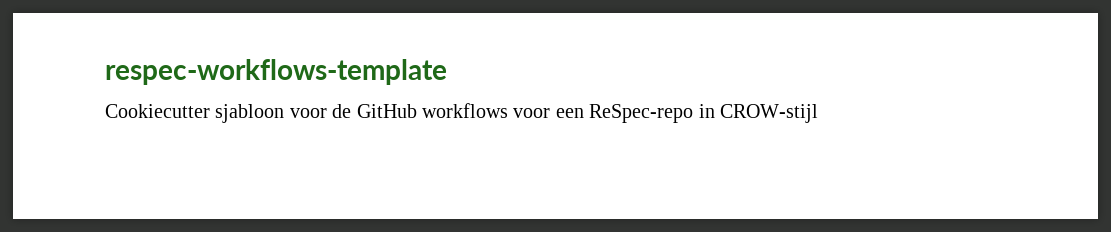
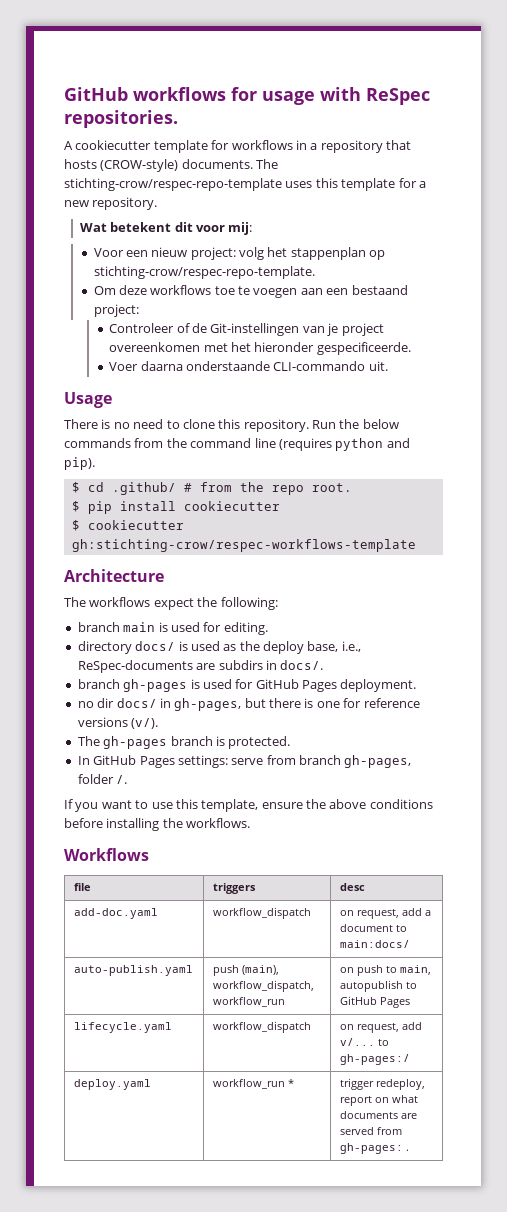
[105,59,447,85] [105,103,818,123] respec-workflows-template // Cookiecutter sjabloon voor de GitHub workflows voor een ReSpec-repo in CROW-stijl -> [64,87,430,105] [64,110,178,128] [64,140,411,153] [64,159,279,172] [64,178,426,191] [64,197,158,210] [79,222,253,235] [93,247,386,260] [93,266,315,279] [93,285,408,298] [93,304,139,317] [109,323,384,336] [109,342,411,355] [109,361,388,371] [64,392,112,408] [64,419,399,432] [64,438,410,451] [64,457,95,470] [71,482,352,495] [71,501,280,514] [71,520,184,531] [71,539,416,552] [64,569,164,582] [64,597,278,610] [77,622,268,635] [77,641,361,654] [77,660,324,673] [77,679,417,692] [77,698,420,711] [77,717,159,729] [77,736,291,749] [77,755,412,768] [77,774,128,784] [64,799,433,812] [64,818,251,831] [64,848,149,861] [73,883,91,891] [212,883,256,894] [339,883,365,891] [73,908,158,919] [212,907,311,919] [339,908,431,919] [339,924,407,932] [339,940,410,948] [73,965,193,976] [212,965,279,976] [212,980,314,992] [212,997,285,1007] [339,965,431,976] [339,980,417,992] [339,996,410,1008] [73,1022,172,1033] [212,1021,311,1033] [339,1022,422,1033] [339,1038,389,1046] [339,1054,410,1065] [73,1079,151,1090] [212,1079,294,1089] [339,1078,425,1090] [339,1095,418,1106] [339,1111,417,1119] [339,1127,402,1135] [339,1143,409,1154] GitHub workflows for usage with ReSpec repositories. // A cookiecutter template for workflows in a repository that hosts (CROW-style) documents. The stichting-crow/respec-repo-template uses this template for a new repository. // Wat betekent dit voor mij: // Voor een nieuw project: volg het stappenplan op stichting-crow/respec-repo-template. // Om deze workflows toe te voegen aan een bestaand project: // Controleer of de Git-instellingen van je project overeenkomen met het hieronder gespecificeerde. // Voer daarna onderstaande CLI-commando uit. // Usage // There is no need to clone this repository. Run the below commands from the command line (requires python and pip). // $ cd .github/ # from the repo root. // $ pip install cookiecutter // $ cookiecutter gh:stichting-crow/respec-workflows-template // Architecture // The workflows expect the following: // branch main is used for editing. // directory docs/ is used as the deploy base, i.e., ReSpec-documents are subdirs in docs/. // branch gh-pages is used for GitHub Pages deployment. // no dir docs/ in gh-pages, but there is one for reference versions (v/). // The gh-pages branch is protected. // In GitHub Pages settings: serve from branch gh-pages, folder /. // If you want to use this template, ensure the above conditions before installing the workflows. // Workflows // file | triggers | desc // add-doc.yaml | workflow_dispatch | on request, add a document to main:docs/ // auto-publish.yaml | push (main), workflow_dispatch, workflow_run | on push to main, autopublish to GitHub Pages // lifecycle.yaml | workflow_dispatch | on request, add v/... to gh-pages:/ // deploy.yaml | workflow_run * | trigger redeploy, report on what documents are served from gh-pages: .

